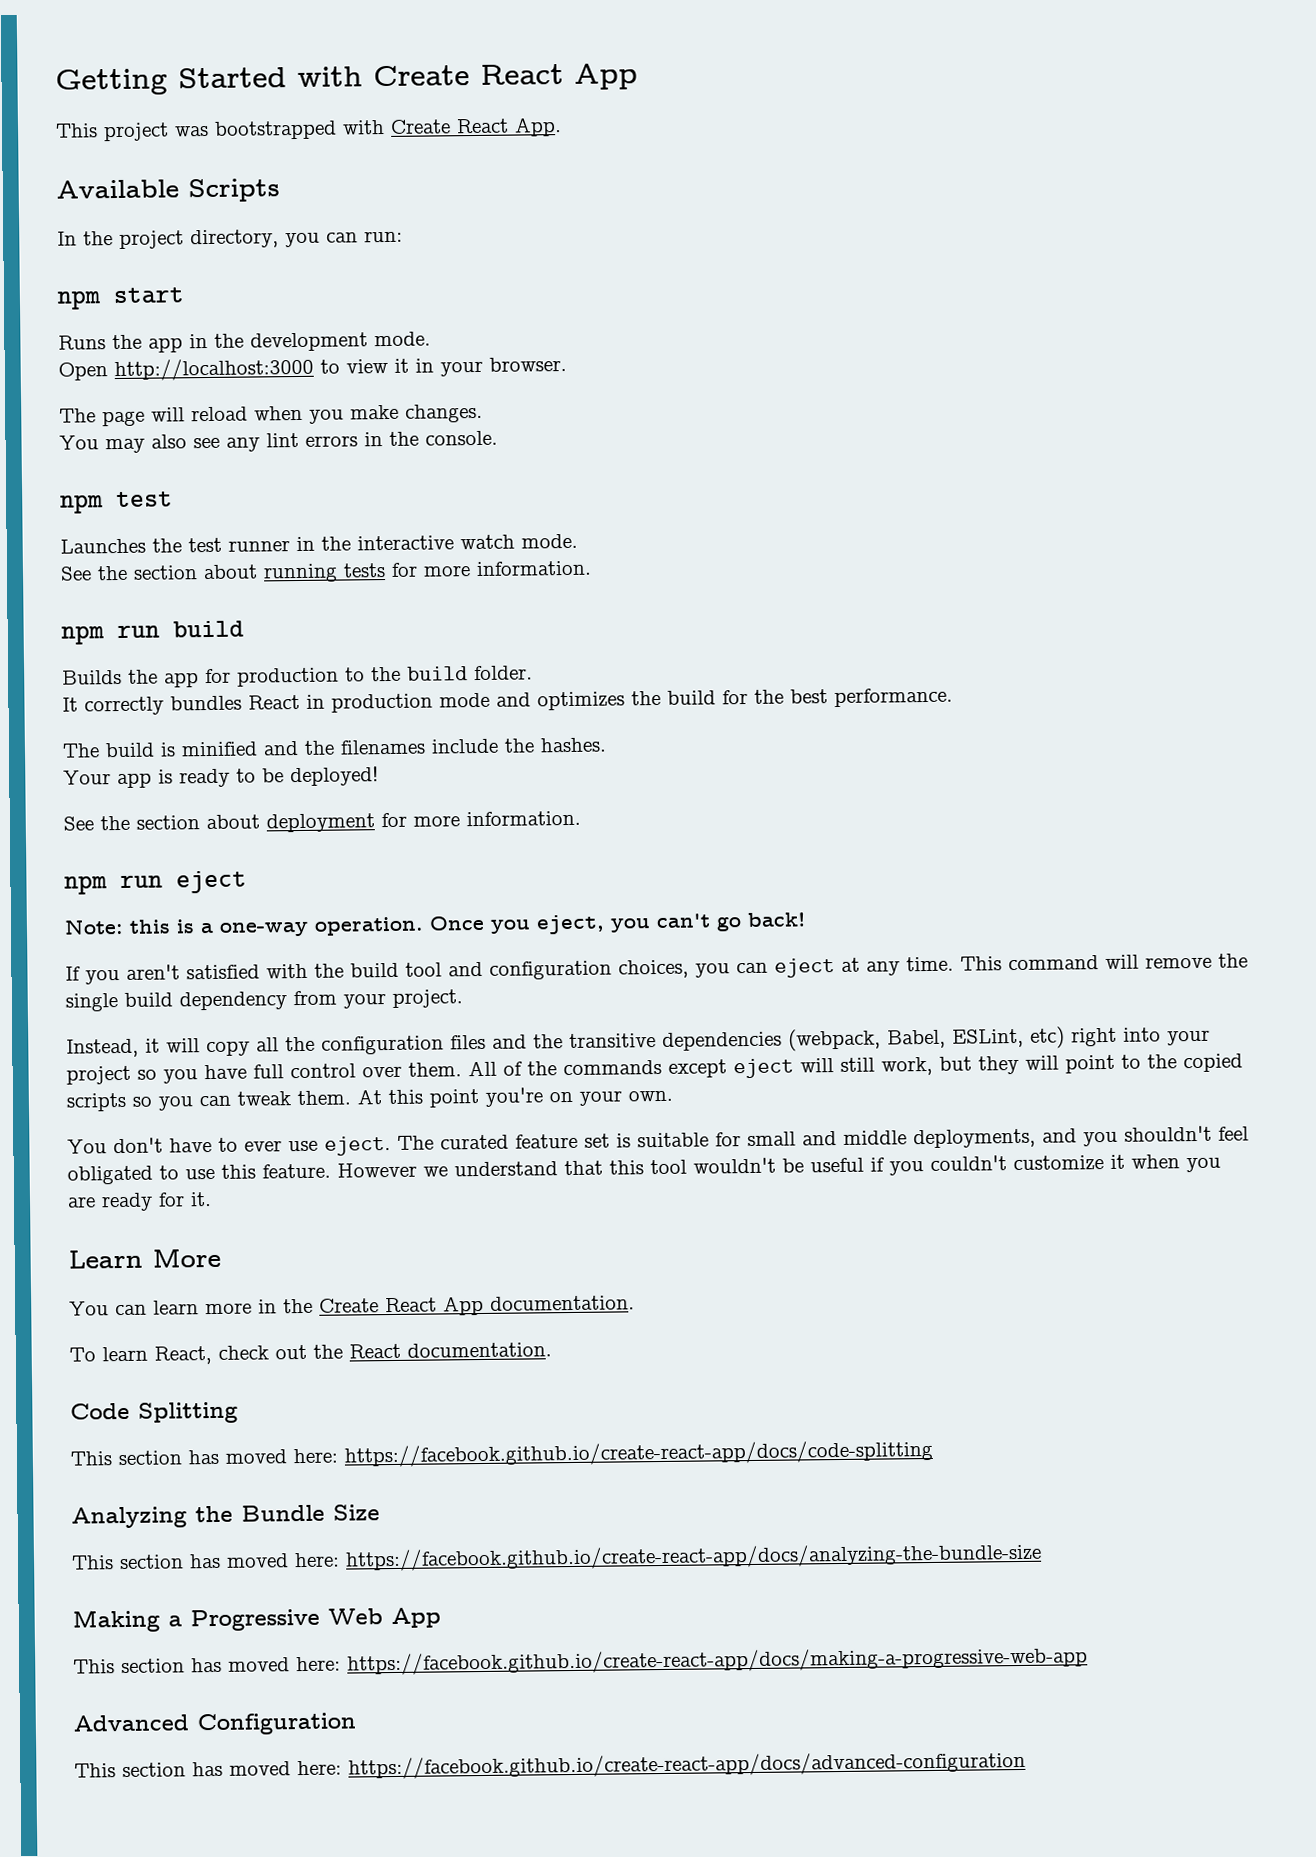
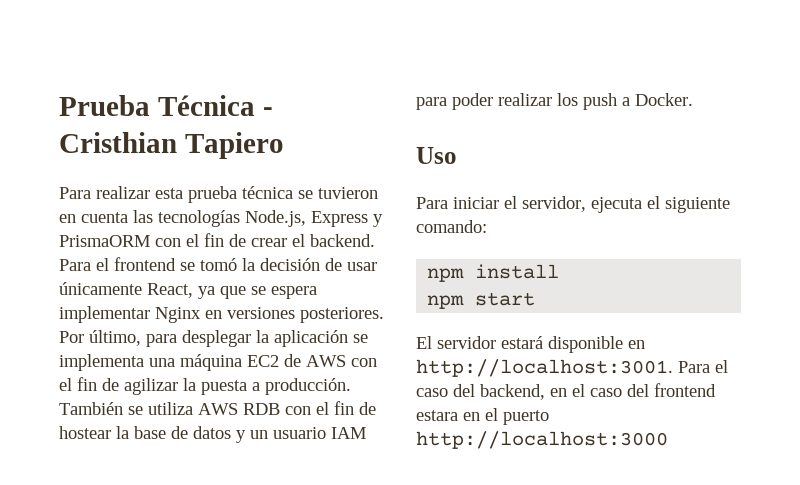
[55,63,638,96] [55,117,562,142] [56,178,280,203] [57,229,403,249] [57,287,184,310] [58,331,431,353] [58,356,567,382] [59,403,483,427] [59,430,498,454] [60,491,173,514] [60,533,578,554] [60,560,592,583] [61,620,244,645] [62,665,533,688] [62,687,953,716] [62,737,607,758] [63,766,379,789] [63,810,581,833] [64,870,247,895] [64,912,806,937] [65,953,1248,985] [65,989,463,1012] [66,1026,1210,1058] [66,1053,1243,1085] [66,1087,673,1112] [67,1125,1249,1156] [67,1154,1221,1185] [67,1192,212,1212] [68,1247,221,1269] [69,1295,635,1316] [69,1342,552,1365] [70,1401,238,1424] [70,1439,933,1468] [71,1504,380,1529] [71,1542,1042,1572] [72,1607,441,1633] [73,1646,1088,1676] [73,1712,356,1736] [74,1750,1026,1780] Getting Started with Create React App // This project was bootstrapped with Create React App. // Available Scripts // In the project directory, you can run: // npm start // Runs the app in the development mode. // Open http://localhost:3000 to view it in your browser. // The page will reload when you make changes. // You may also see any lint errors in the console. // npm test // Launches the test runner in the interactive watch mode. // See the section about running tests for more information. // npm run build // Builds the app for production to the build folder. // It correctly bundles React in production mode and optimizes the build for the best performance. // The build is minified and the filenames include the hashes. // Your app is ready to be deployed! // See the section about deployment for more information. // npm run eject // Note: this is a one-way operation. Once you eject, you can't go back! // If you aren't satisfied with the build tool and configuration choices, you can eject at any time. This command will remove the single build dependency from your project. // Instead, it will copy all the configuration files and the transitive dependencies (webpack, Babel, ESLint, etc) right into your project so you have full control over them. All of the commands except eject will still work, but they will point to the copied scripts so you can tweak them. At this point you're on your own. // You don't have to ever use eject. The curated feature set is suitable for small and middle deployments, and you shouldn't feel obligated to use this feature. However we understand that this tool wouldn't be useful if you couldn't customize it when you are ready for it. // Learn More // You can learn more in the Create React App documentation. // To learn React, check out the React documentation. // Code Splitting // This section has moved here: https://facebook.github.io/create-react-app/docs/code-splitting // Analyzing the Bundle Size // This section has moved here: https://facebook.github.io/create-react-app/docs/analyzing-the-bundle-size // Making a Progressive Web App // This section has moved here: https://facebook.github.io/create-react-app/docs/making-a-progressive-web-app // Advanced Configuration // This section has moved here: https://facebook.github.io/create-react-app/docs/advanced-configuration -> [59,95,273,116] [59,132,284,159] [59,186,378,203] [59,210,383,227] [59,233,375,247] [59,257,377,271] [59,282,317,299] [59,306,384,323] [59,330,368,347] [59,354,377,371] [59,377,351,395] [59,401,376,415] [59,426,366,443] [416,93,693,110] [416,147,457,164] [416,196,730,213] [416,220,487,233] [427,264,560,282] [427,292,536,309] [416,336,645,353] [416,359,728,377] [416,383,716,400] [416,408,549,425] [416,431,668,449] Prueba Técnica - Cristhian Tapiero // Para realizar esta prueba técnica se tuvieron en cuenta las tecnologías Node.js, Express y PrismaORM con el fin de crear el backend. Para el frontend se tomó la decisión de usar únicamente React, ya que se espera implementar Nginx en versiones posteriores. Por último, para desplegar la aplicación se implementa una máquina EC2 de AWS con el fin de agilizar la puesta a producción. También se utiliza AWS RDB con el fin de hostear la base de datos y un usuario IAM para poder realizar los push a Docker. // Uso // Para iniciar el servidor, ejecuta el siguiente comando: // npm install // npm start // El servidor estará disponible en http://localhost:3001. Para el caso del backend, en el caso del frontend estara en el puerto http://localhost:3000

